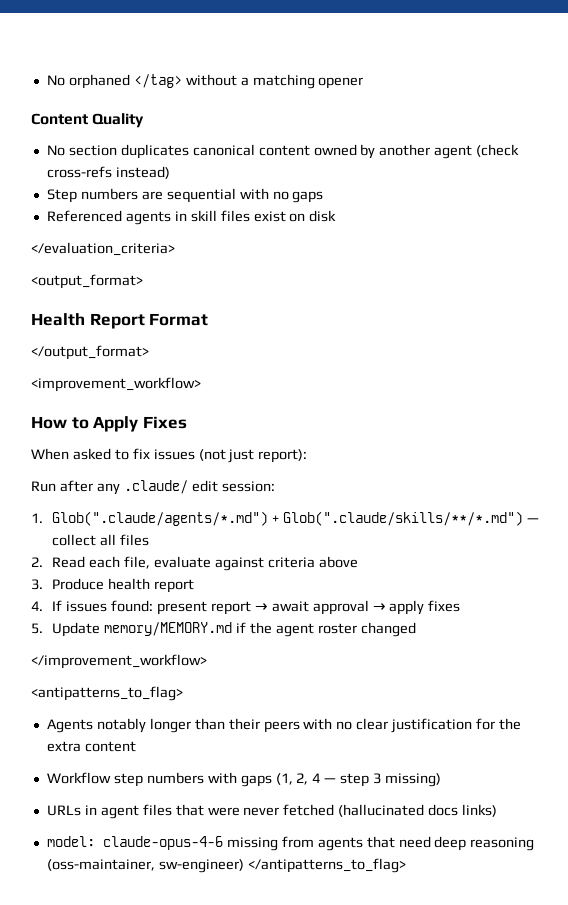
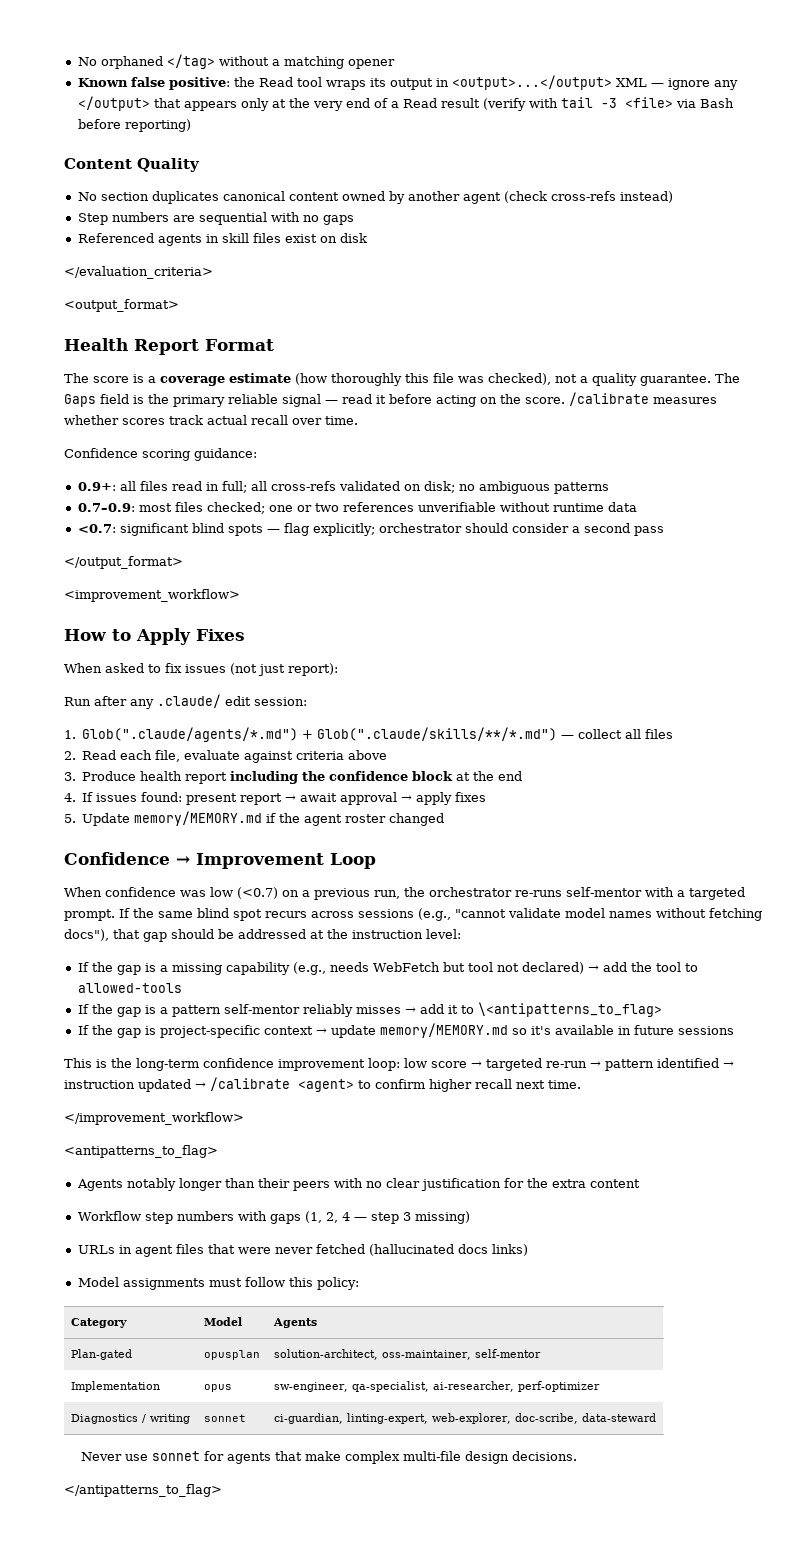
(364, 83) none -> [77,75,738,90] [77,96,734,111] [77,119,191,132] // Known false positive: the Read tool wraps its output in <output>...</output> XML — ignore any </output> that appears only at the very end of a Read result (verify with tail -3 <file> via Bash before reporting)
(209, 319) none -> [64,373,740,386] [64,392,717,407] [64,415,358,425] [64,448,257,461] [77,481,609,494] [77,502,637,514] [77,523,664,536] // The score is a coverage estimate (how thoroughly this file was checked), not a quality guarantee. The Gaps field is the primary reliable signal — read it before acting on the score. /calibrate measures whether scores track actual recall over time. // Confidence scoring guidance: // 0.9+: all files read in full; all cross-refs validated on disk; no ambiguous patterns // 0.7–0.9: most files checked; one or two references unverifiable without runtime data // <0.7: significant blind spots — flag explicitly; orchestrator should consider a second pass
(195, 586) none -> [230,771,523,784] including the confidence block at the end
(416, 629) none -> [64,852,376,869] [64,887,745,900] [64,908,762,921] [64,929,461,942] [77,962,698,975] [77,983,182,993] [77,1002,662,1017] [77,1023,734,1038] [64,1058,734,1071] [64,1077,581,1092] // Confidence → Improvement Loop // When confidence was low (<0.7) on a previous run, the orchestrator re-runs self-mentor with a targeted prompt. If the same blind spot recurs across sessions (e.g., "cannot validate model names without fetching docs"), that gap should be addressed at the instruction level: // If the gap is a missing capability (e.g., needs WebFetch but tool not declared) → add the tool to allowed-tools // If the gap is a pattern self-mentor reliably misses → add it to \<antipatterns_to_flag> // If the gap is project-specific context → update memory/MEMORY.md so it's available in future sessions // This is the long-term confidence improvement loop: low score → targeted re-run → pattern identified → instruction updated → /calibrate <agent> to confirm higher recall next time.
[46,836,535,851] [46,859,244,873] model: claude-opus-4-6 missing from agents that need deep reasoning (oss-maintainer, sw-engineer) -> [77,1277,359,1290] [70,1318,127,1328] [203,1317,242,1326] [272,1318,317,1328] [70,1349,132,1360] [203,1350,260,1360] [273,1349,541,1360] [70,1381,160,1392] [203,1384,232,1392] [273,1381,600,1392] [70,1414,190,1424] [203,1414,246,1422] [273,1413,656,1424] [80,1451,577,1464] Model assignments must follow this policy: // Category | Model | Agents // Plan-gated | opusplan | solution-architect, oss-maintainer, self-mentor // Implementation | opus | sw-engineer, qa-specialist, ai-researcher, perf-optimizer // Diagnostics / writing | sonnet | ci-guardian, linting-expert, web-explorer, doc-scribe, data-steward // Never use sonnet for agents that make complex multi-file design decisions. //

